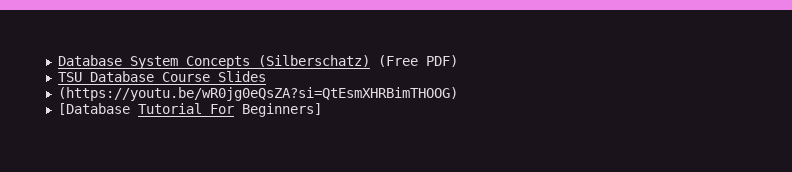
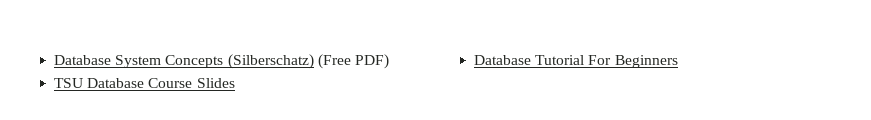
[57,87,458,101] [57,103,130,115] (https://youtu.be/wR0jg0eQsZA?si=QtEsmXHRBimTHOOG) // [Database -> [474,55,532,65] Database
[241,103,322,117] Beginners] -> [614,55,678,68] Beginners

